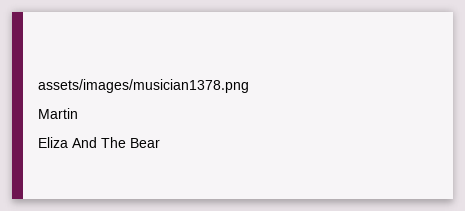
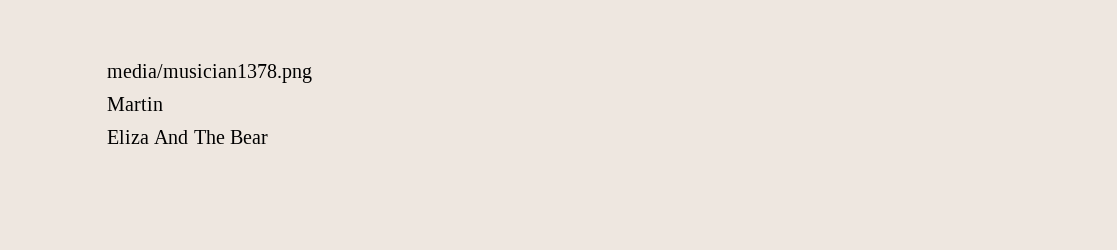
[38,79,249,93] assets/images/musician1378.png -> [107,64,312,83] media/musician1378.png

